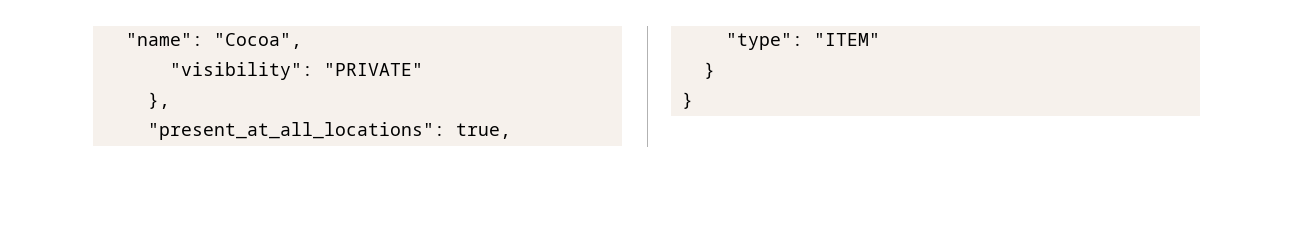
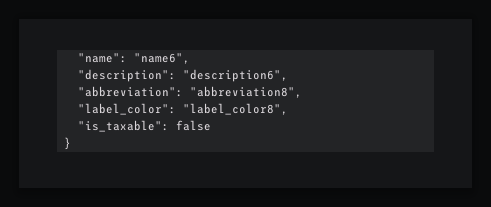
[214,33,303,49] [170,62,424,80] [148,92,171,109] [148,122,512,140] [726,33,881,50] [704,62,716,79] [682,92,694,109] "Cocoa", // "visibility": "PRIVATE" // }, // "present_at_all_locations": true, // "type": "ITEM" // } // } -> [133,53,190,64] [77,69,288,82] [77,86,302,98] [77,103,288,115] [77,120,211,132] [63,137,71,150] "name6", // "description": "description6", // "abbreviation": "abbreviation8", // "label_color": "label_color8", // "is_taxable": false // }

